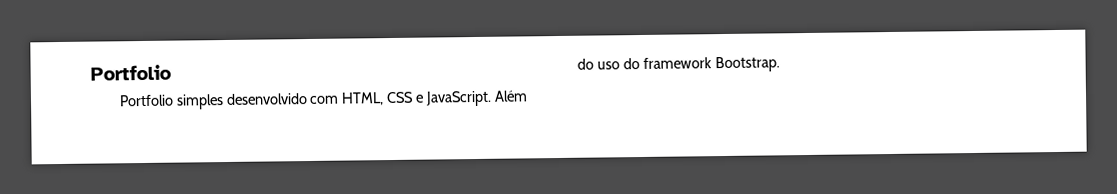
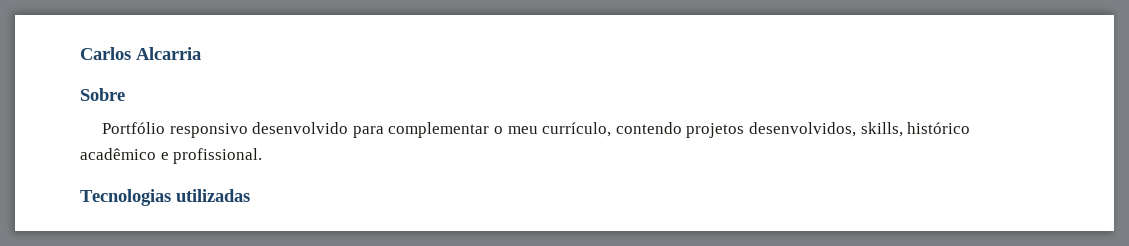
[90,64,171,81] [118,90,529,110] [577,56,780,73] Portfolio // Portfolio simples desenvolvido com HTML, CSS e JavaScript. Além do uso do framework Bootstrap. -> [80,47,201,60] [80,88,125,101] [102,122,971,138] [80,148,263,164] [80,189,250,206] Carlos Alcarria // Sobre // Portfólio responsivo desenvolvido para complementar o meu currículo, contendo projetos desenvolvidos, skills, histórico acadêmico e profissional. // Tecnologias utilizadas

